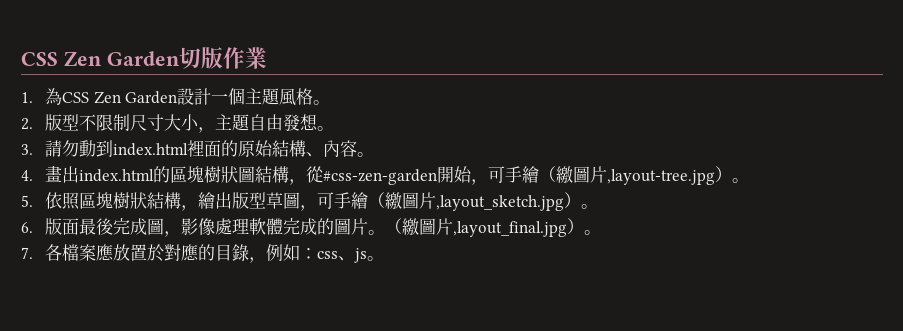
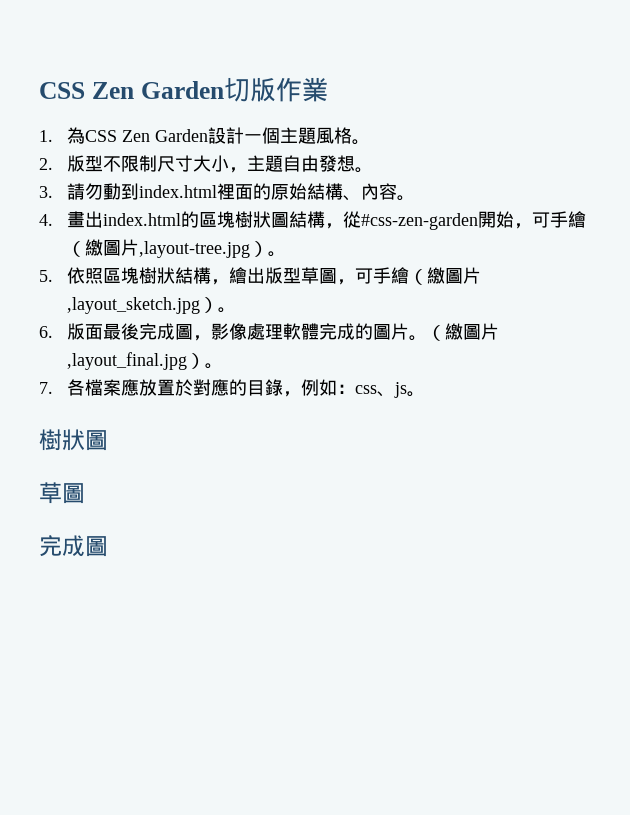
(385, 258) none -> [39,429,108,451] [39,482,85,504] [39,535,108,557] // 樹狀圖 // 草圖 // 完成圖

